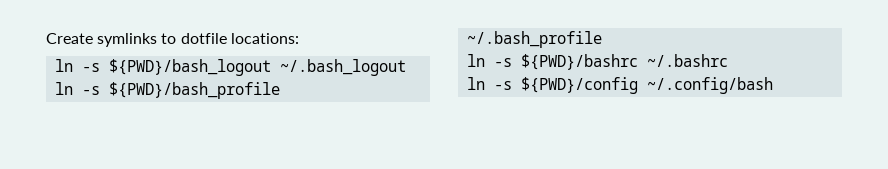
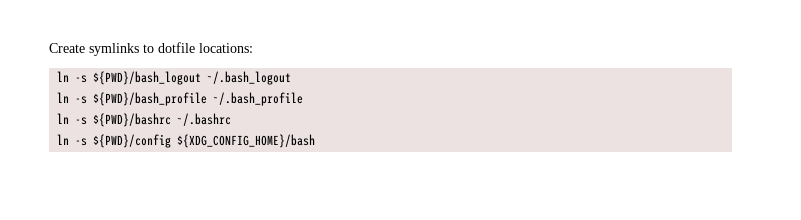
[647,77,774,94] ~/.config/bash -> [177,134,316,148] ${XDG_CONFIG_HOME}/bash

